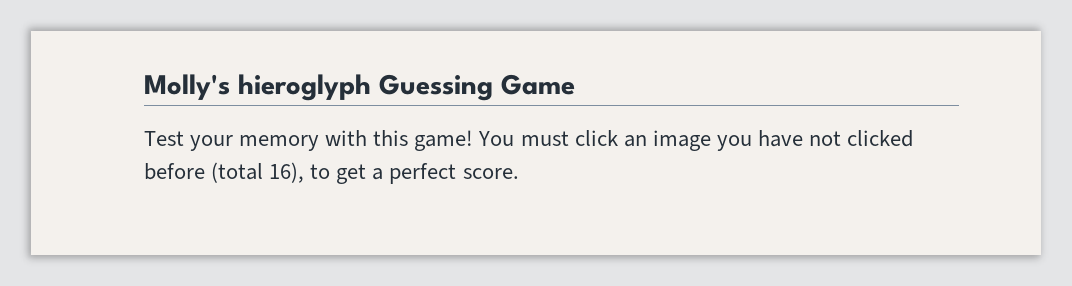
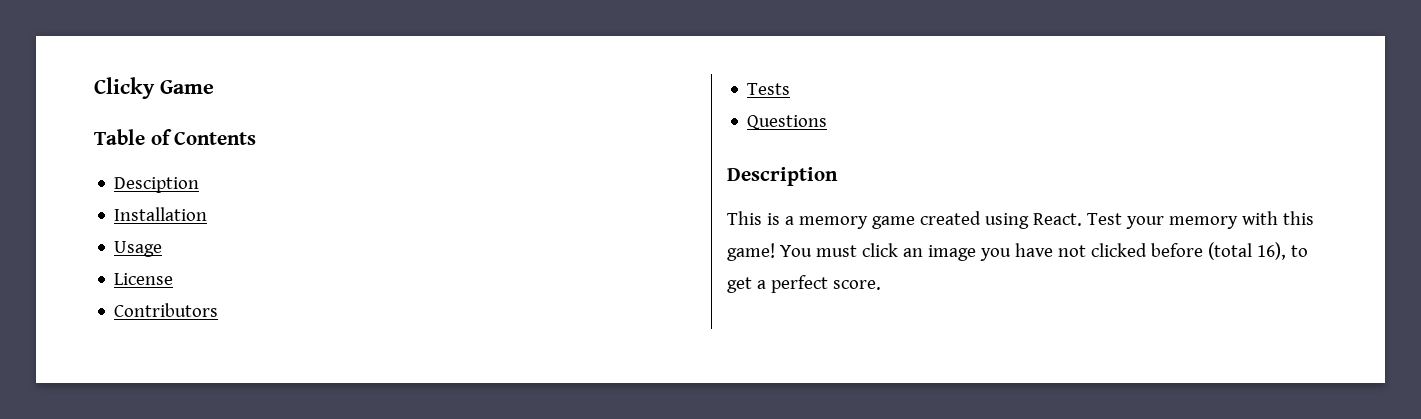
[144,74,575,101] Molly's hieroglyph Guessing Game // -> [94,77,214,99] [94,129,257,145] [114,177,200,193] [114,207,208,221] [114,241,163,257] [114,273,174,285] [114,303,219,317] [747,83,791,95] [747,115,828,130] [727,167,838,186] [727,211,1082,229] Clicky Game // Table of Contents // Desciption // Installation // Usage // License // Contributors // Tests // Questions // Description // This is a memory game created using React.

